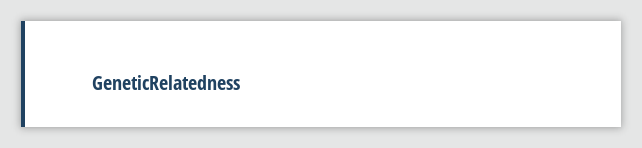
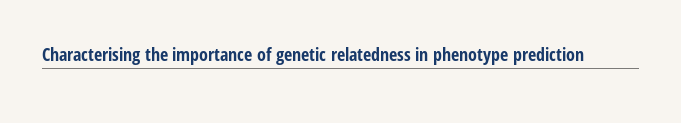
[92,75,240,90] GeneticRelatedness -> [42,47,584,65] Characterising the importance of genetic relatedness in phenotype prediction

